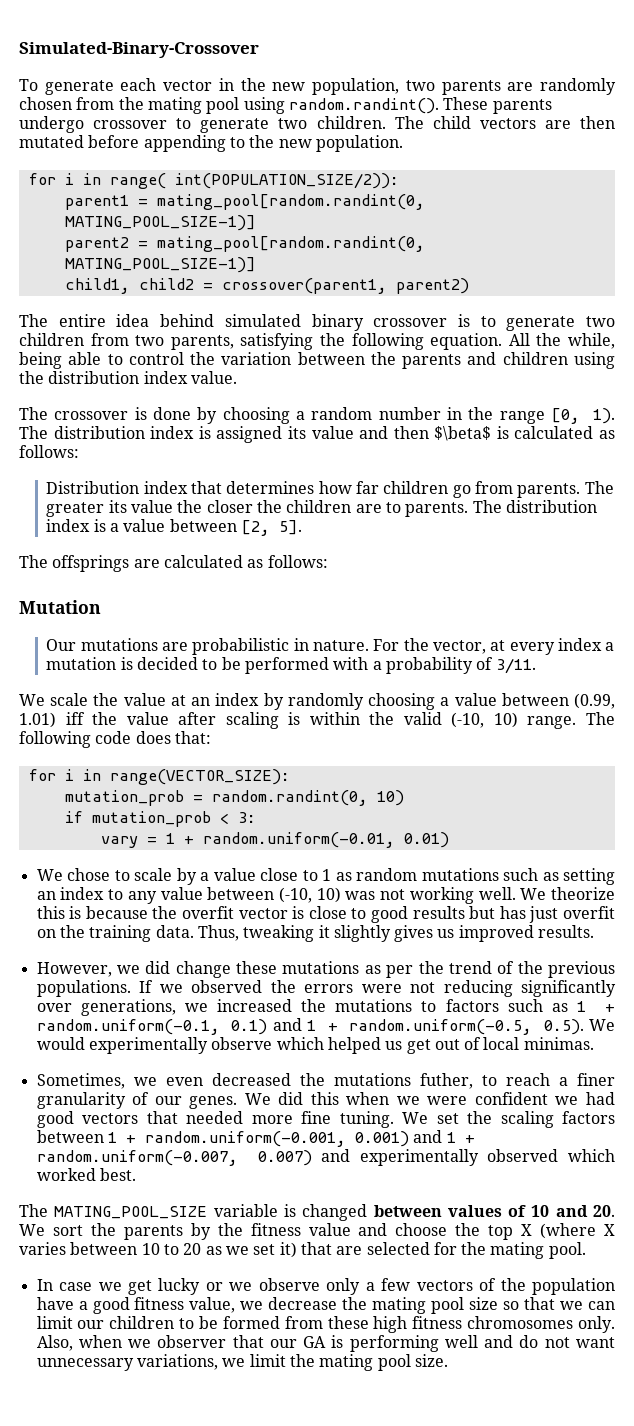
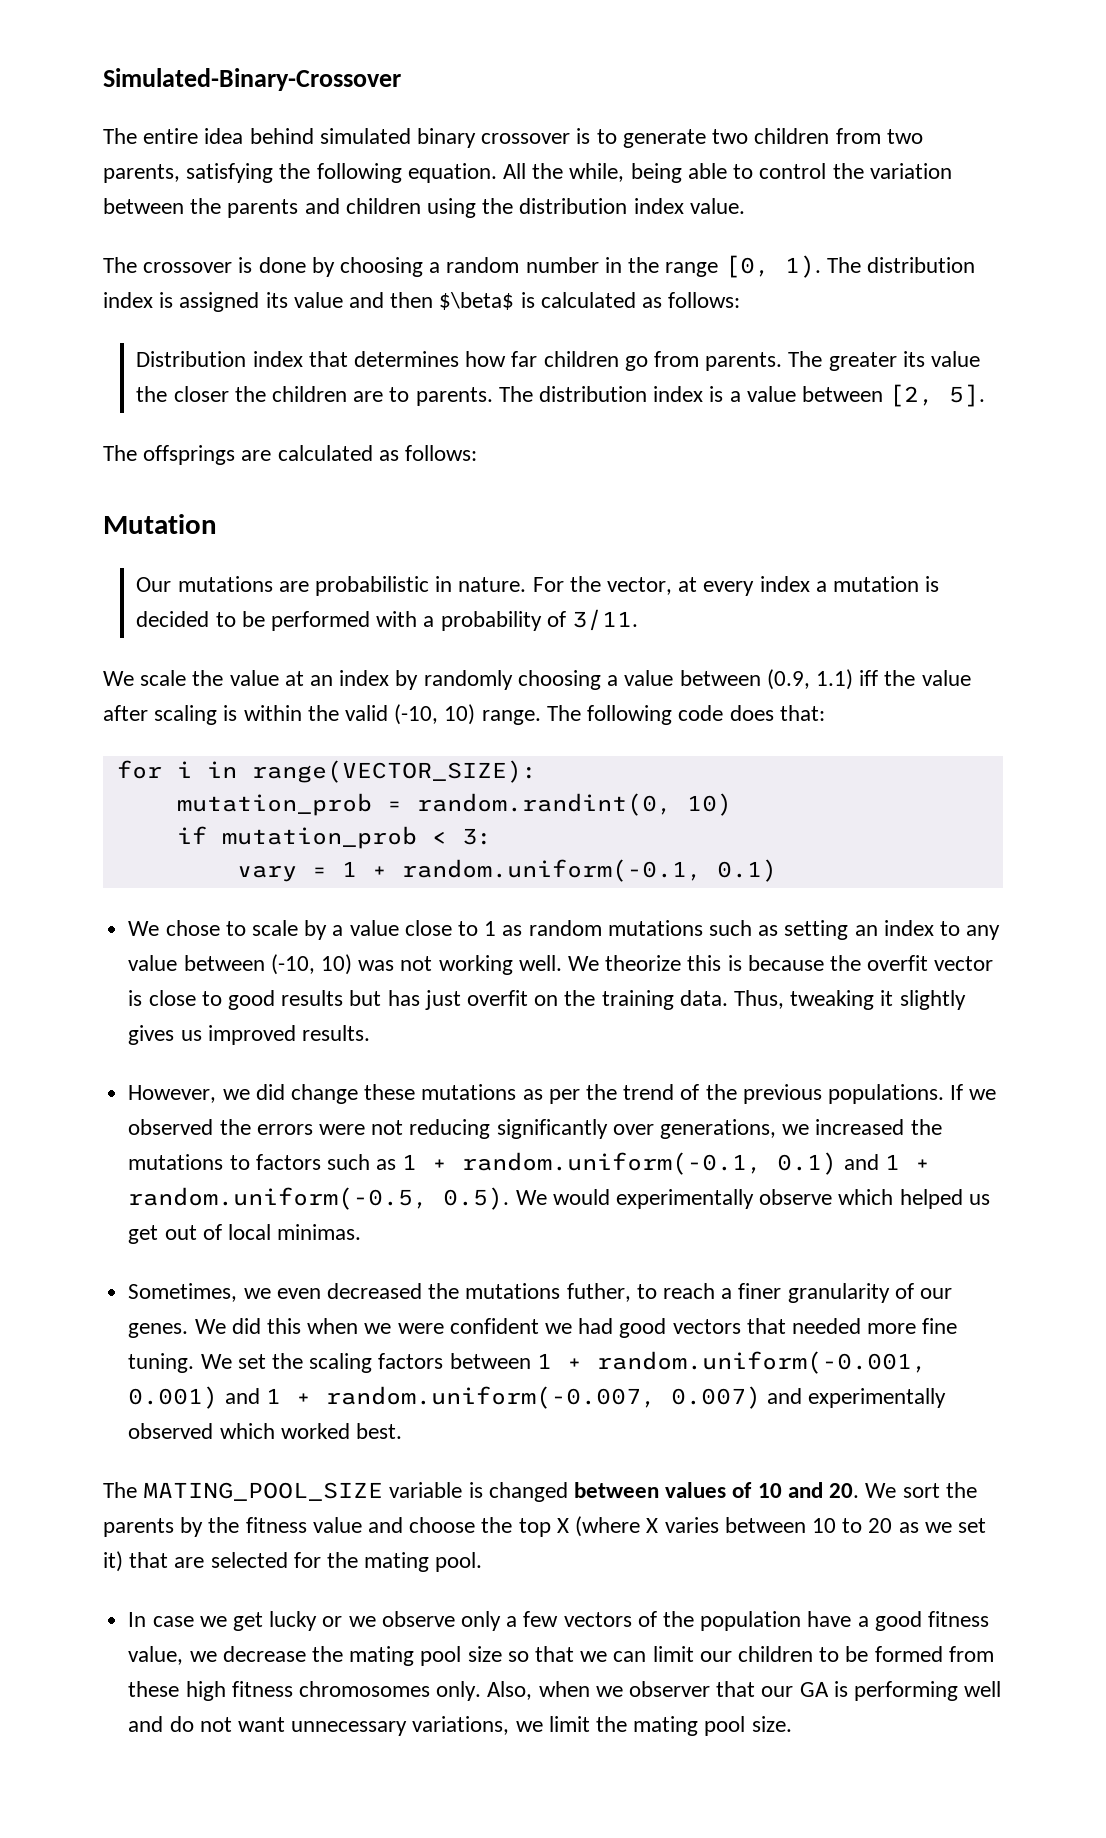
[19,78,617,95] [19,97,552,114] [19,116,616,133] [19,135,403,152] [28,173,399,189] [64,194,425,210] [64,215,256,231] [64,236,425,252] [64,257,256,273] [64,278,469,294] // To generate each vector in the new population, two parents are randomly chosen from the mating pool using random.randint(). These parents undergo crossover to generate two children. The child vectors are then mutated before appending to the new population. // for i in range( int(POPULATION_SIZE/2)): // parent1 = mating_pool[random.randint(0, MATING_POOL_SIZE-1)] // parent2 = mating_pool[random.randint(0, MATING_POOL_SIZE-1)] // child1, child2 = crossover(parent1, parent2) -> (401, 79) none
[574,693,615,709] [19,712,56,728] (0.99, 1.01) -> [766,669,853,690] (0.9, 1.1)
[202,832,449,848] random.uniform(-0.01, 0.01) -> [401,859,777,882] random.uniform(-0.1, 0.1)

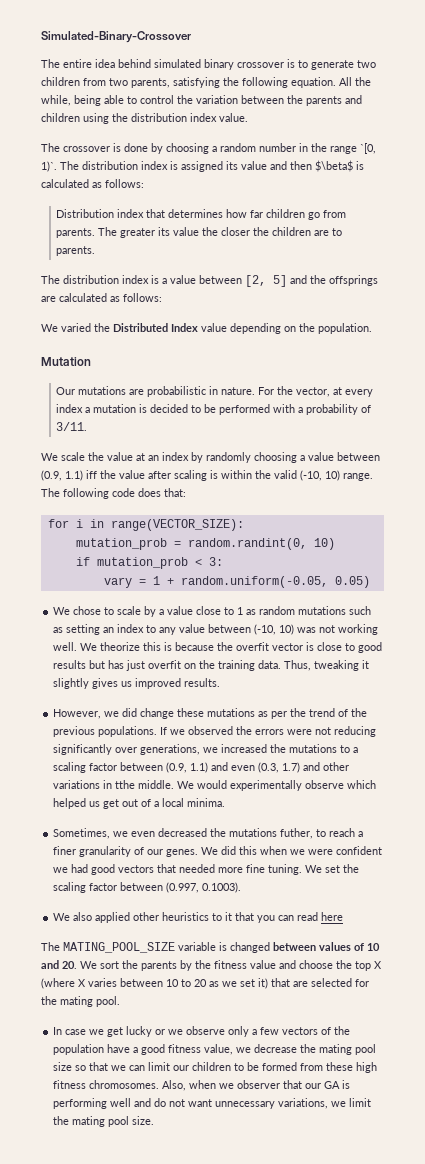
[724,255,821,278] [0, 1). -> [360,143,376,154] [41,161,57,172] `[0, 1)`.
(493, 396) none -> (96, 251) //
[949,384,986,407] [103,445,137,461] 5]. // The -> [273,275,326,287] 5] and the
(478, 453) none -> [41,323,372,334] // We varied the Distributed Index value depending on the population.
[401,859,777,882] random.uniform(-0.1, 0.1) -> [180,576,370,588] random.uniform(-0.05, 0.05)
[255,1152,930,1175] [128,1187,510,1210] factors such as 1 + random.uniform(-0.1, 0.1) and 1 + random.uniform(-0.5, 0.5). -> [353,747,359,753] [53,762,350,773] [53,780,175,789] a scaling factor between (0.9, 1.1) and even (0.3, 1.7) and other variations in tthe middle.
[227,1224,362,1240] local minimas. -> [154,798,226,807] a local minima.
[378,1351,927,1374] [128,1386,947,1409] [128,1423,402,1439] factors between 1 + random.uniform(-0.001, 0.001) and 1 + random.uniform(-0.007, 0.007) and experimentally observed which worked best. -> [89,882,242,893] [53,912,344,923] factor between (0.997, 0.1003). // We also applied other heuristics to it that you can read here
[298,1681,482,1701] chromosomes only. -> [89,1080,160,1089] chromosomes.

